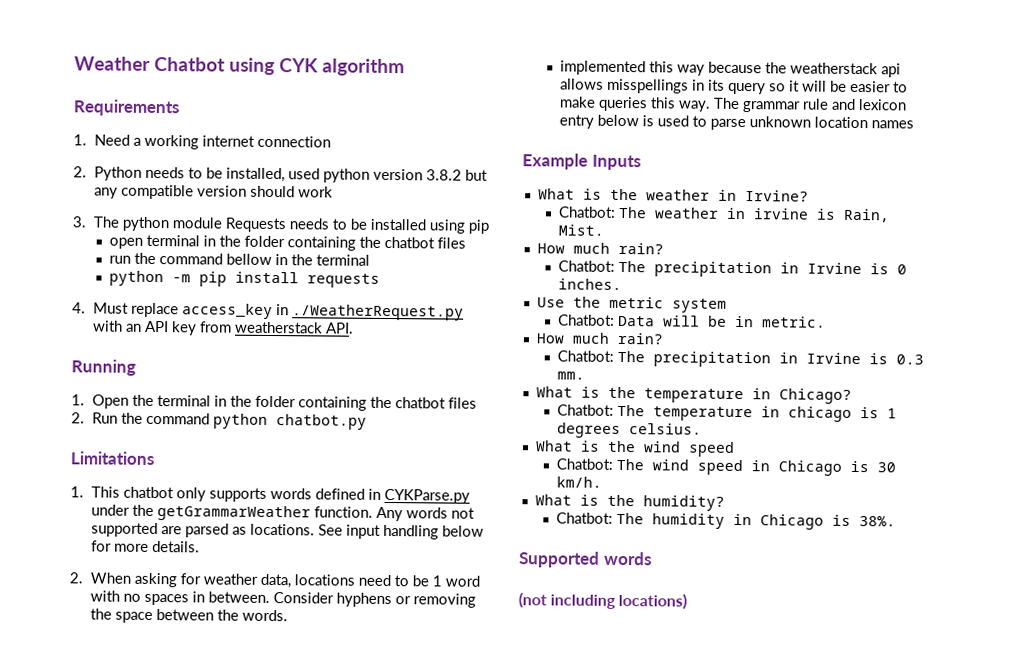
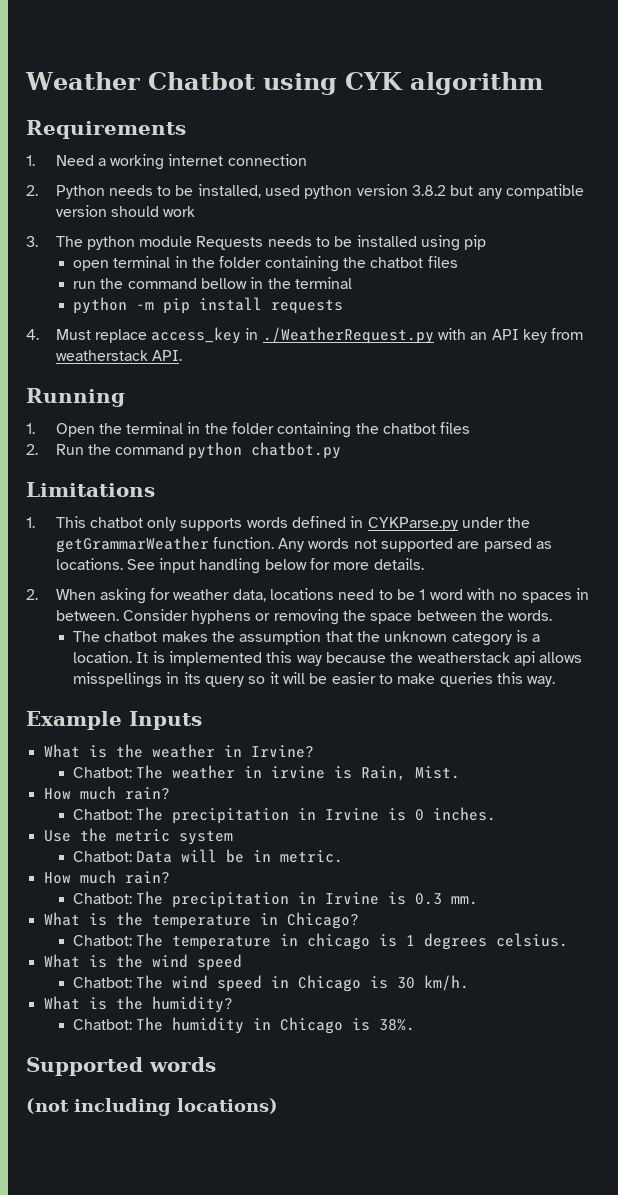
(289, 615) none -> [73,630,541,646] [73,651,165,663] The chatbot makes the assumption that the unknown category is a location. It is
[713,97,908,113] [559,114,915,131] The grammar rule and lexicon entry below is used to parse unknown location names -> (556, 681) none

